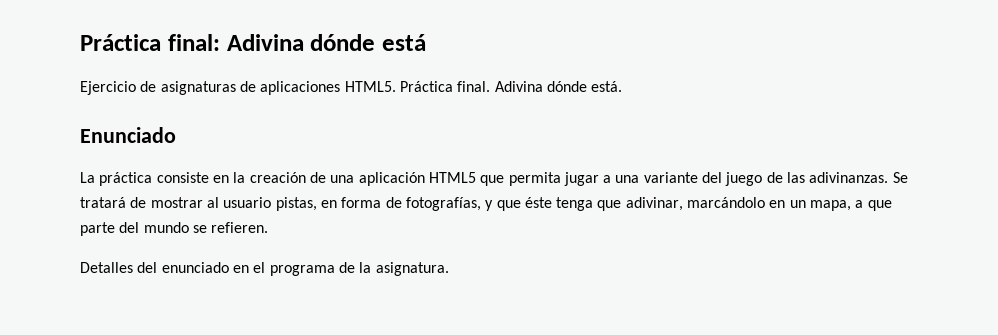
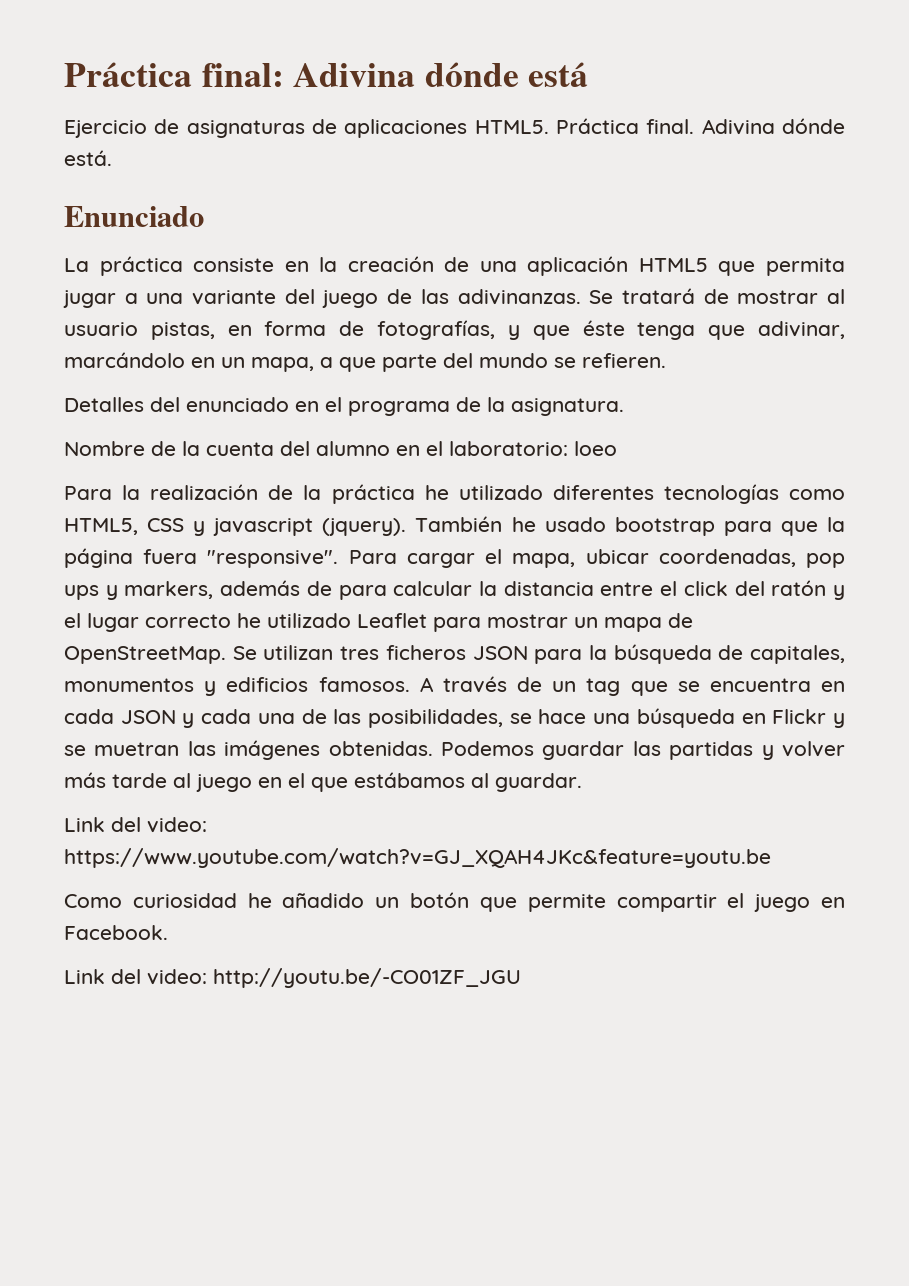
(449, 269) none -> [64,441,617,456] [64,484,846,504] [64,516,845,536] [64,548,845,568] [64,580,845,600] [64,613,693,632] [64,644,846,664] [64,676,845,696] [64,708,845,728] [64,740,845,760] [64,772,582,792] [64,817,207,833] [64,848,771,868] [64,892,846,912] [64,925,168,940] [64,968,521,988] // Nombre de la cuenta del alumno en el laboratorio: loeo // Para la realización de la práctica he utilizado diferentes tecnologías como HTML5, CSS y javascript (jquery). También he usado bootstrap para que la página fuera "responsive". Para cargar el mapa, ubicar coordenadas, pop ups y markers, además de para calcular la distancia entre el click del ratón y el lugar correcto he utilizado Leaflet para mostrar un mapa de OpenStreetMap. Se utilizan tres ficheros JSON para la búsqueda de capitales, monumentos y edificios famosos. A través de un tag que se encuentra en cada JSON y cada una de las posibilidades, se hace una búsqueda en Flickr y se muetran las imágenes obtenidas. Podemos guardar las partidas y volver más tarde al juego en el que estábamos al guardar. // Link del video: https://www.youtube.com/watch?v=GJ_XQAH4JKc&feature=youtu.be // Como curiosidad he añadido un botón que permite compartir el juego en Facebook. // Link del video: http://youtu.be/-CO01ZF_JGU

